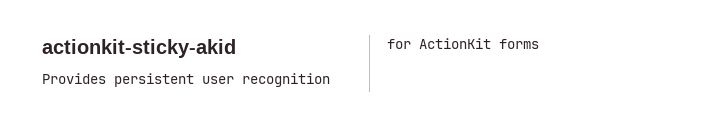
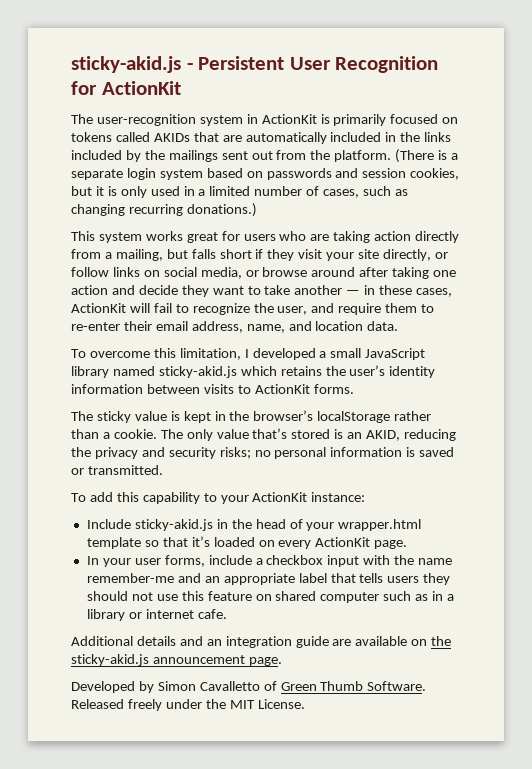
[42,39,236,58] [42,73,330,87] [387,38,539,49] actionkit-sticky-akid // Provides persistent user recognition for ActionKit forms -> [71,56,439,73] [71,81,181,95] [71,114,459,126] [71,132,452,144] [71,149,459,163] [71,168,460,180] [71,186,408,198] [71,203,257,217] [71,231,460,243] [71,249,448,261] [71,267,457,279] [71,285,453,297] [71,303,435,315] [71,321,399,333] [71,348,426,360] [71,365,436,378] [71,384,354,394] [71,410,432,423] [71,428,457,441] [71,447,455,459] [71,465,163,475] [71,492,366,504] [86,519,422,531] [86,536,408,549] [86,555,453,567] [86,573,451,585] [86,591,455,603] [86,609,227,621] [71,636,452,648] [71,654,282,666] [71,681,427,693] [71,699,305,711] sticky-akid.js - Persistent User Recognition for ActionKit // The user-recognition system in ActionKit is primarily focused on tokens called AKIDs that are automatically included in the links included by the mailings sent out from the platform. (There is a separate login system based on passwords and session cookies, but it is only used in a limited number of cases, such as changing recurring donations.) // This system works great for users who are taking action directly from a mailing, but falls short if they visit your site directly, or follow links on social media, or browse around after taking one action and decide they want to take another — in these cases, ActionKit will fail to recognize the user, and require them to re-enter their email address, name, and location data. // To overcome this limitation, I developed a small JavaScript library named sticky-akid.js which retains the user’s identity information between visits to ActionKit forms. // The sticky value is kept in the browser’s localStorage rather than a cookie. The only value that’s stored is an AKID, reducing the privacy and security risks; no personal information is saved or transmitted. // To add this capability to your ActionKit instance: // Include sticky-akid.js in the head of your wrapper.html template so that it’s loaded on every ActionKit page. // In your user forms, include a checkbox input with the name remember-me and an appropriate label that tells users they should not use this feature on shared computer such as in a library or internet cafe. // Additional details and an integration guide are available on the sticky-akid.js announcement page. // Developed by Simon Cavalletto of Green Thumb Software. Released freely under the MIT License.

